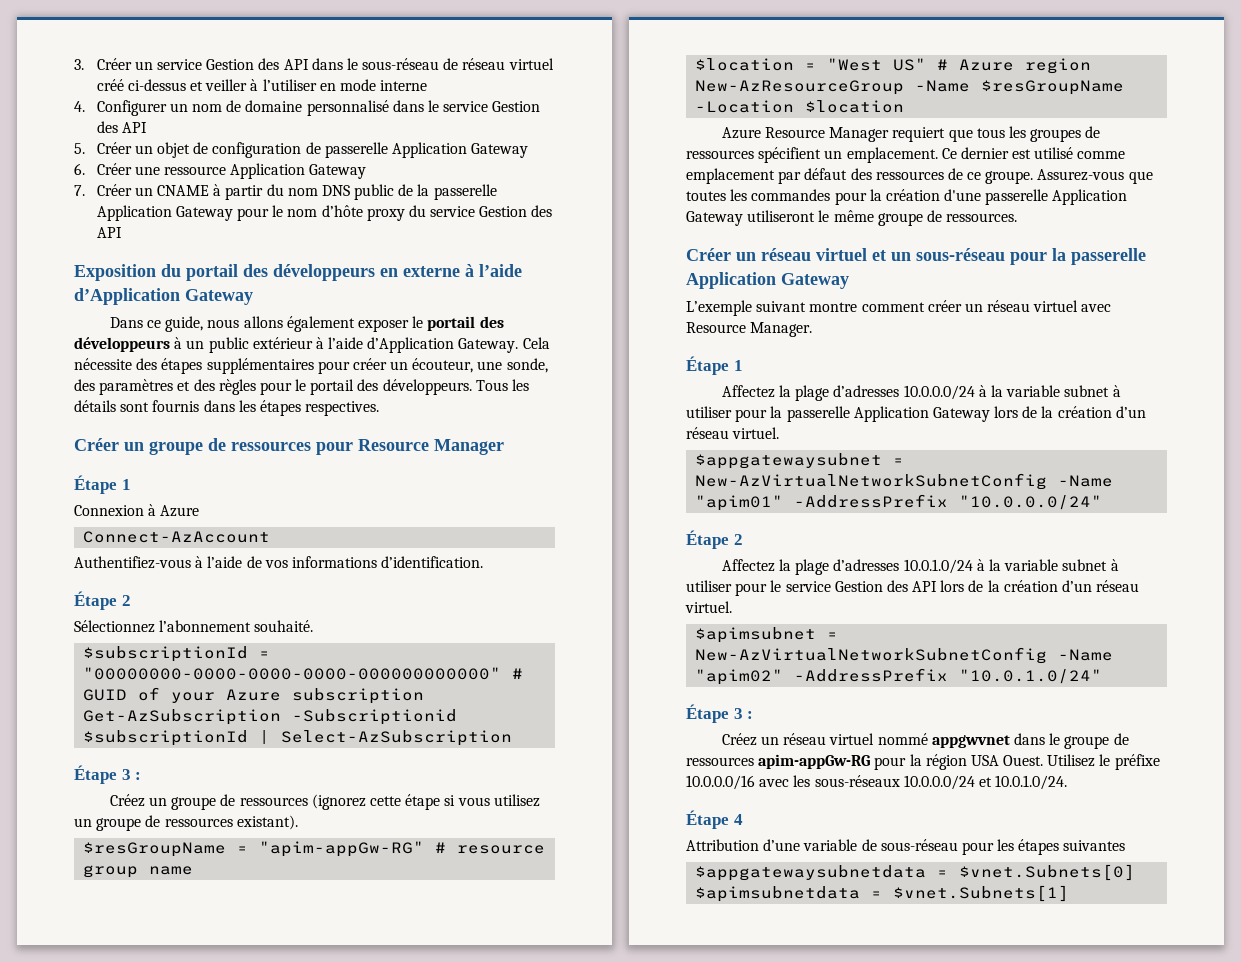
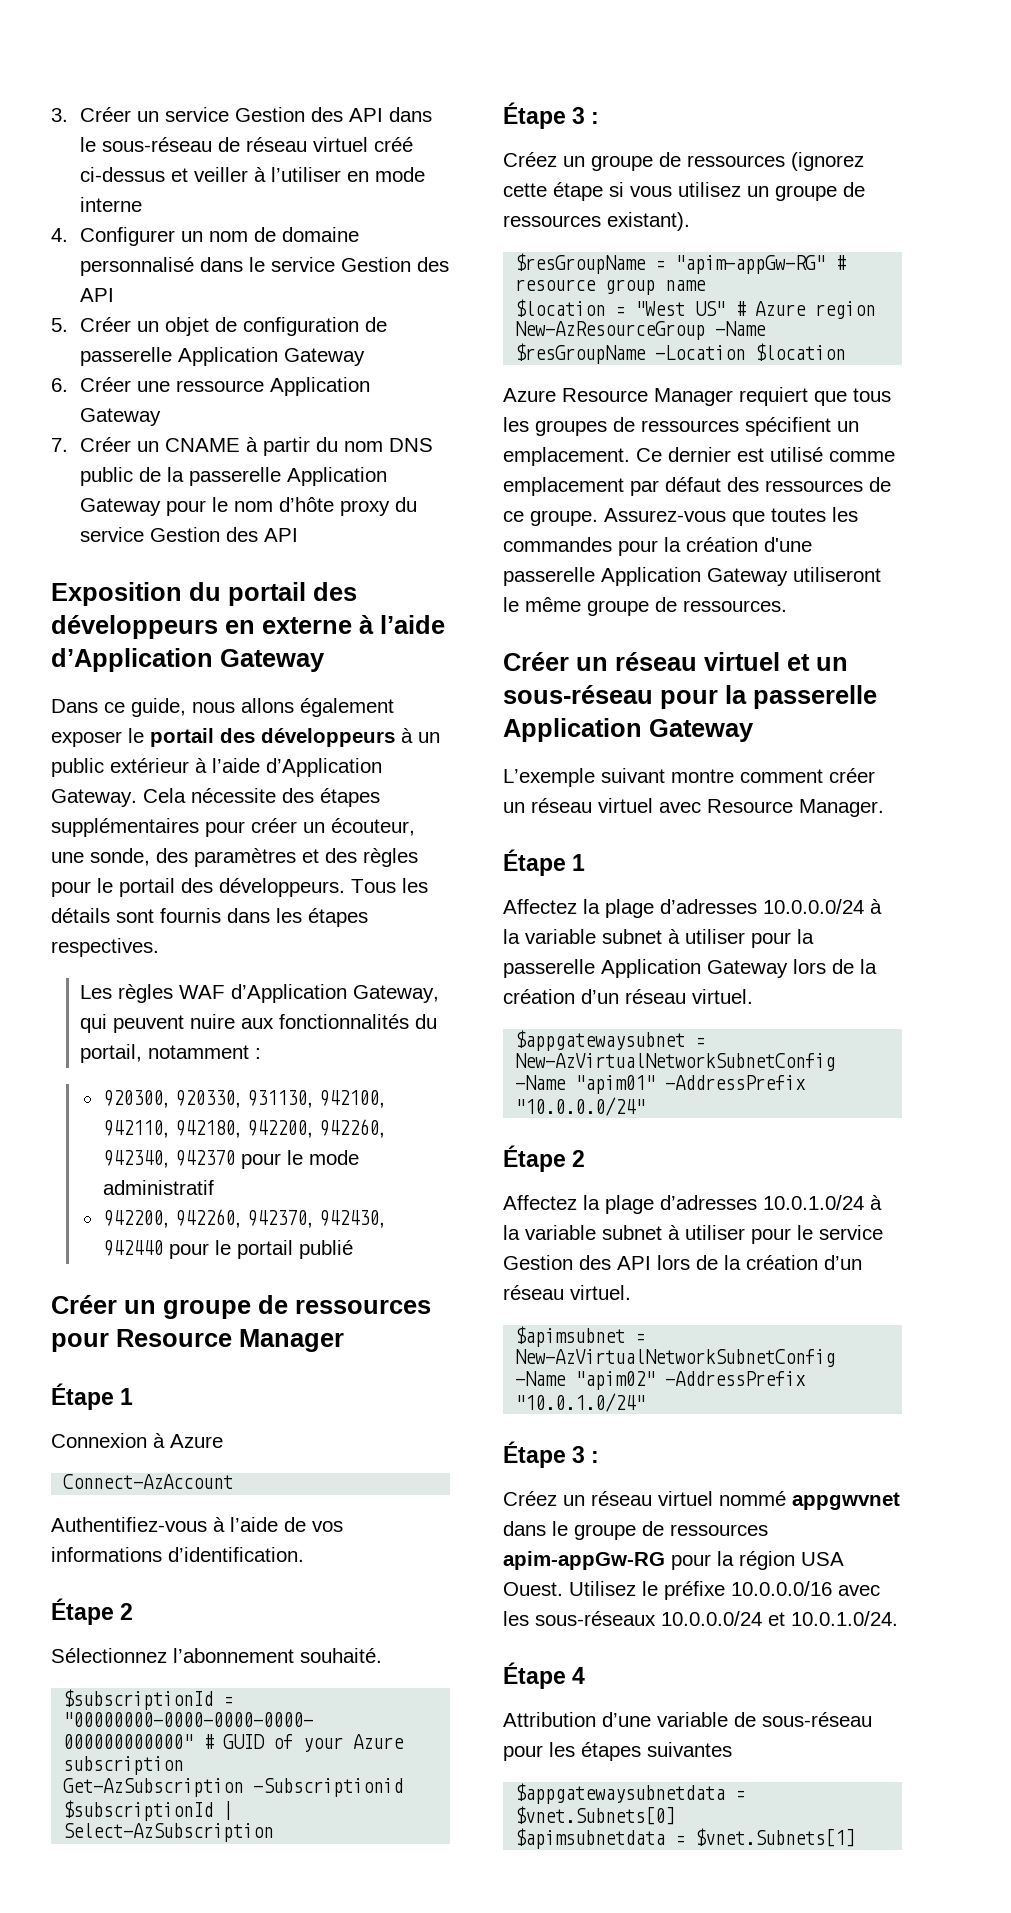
(380, 408) none -> [79,984,439,1003] [79,1014,437,1033] [79,1044,261,1063] [102,1090,385,1108] [102,1119,385,1138] [102,1150,359,1169] [102,1180,214,1195] [102,1209,385,1228] [102,1240,353,1259] // Les règles WAF d’Application Gateway, qui peuvent nuire aux fonctionnalités du portail, notamment : // 920300, 920330, 931130, 942100, 942110, 942180, 942200, 942260, 942340, 942370 pour le mode administratif // 942200, 942260, 942370, 942430, 942440 pour le portail publié

